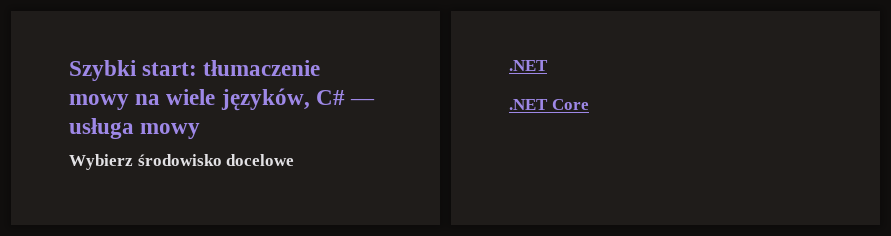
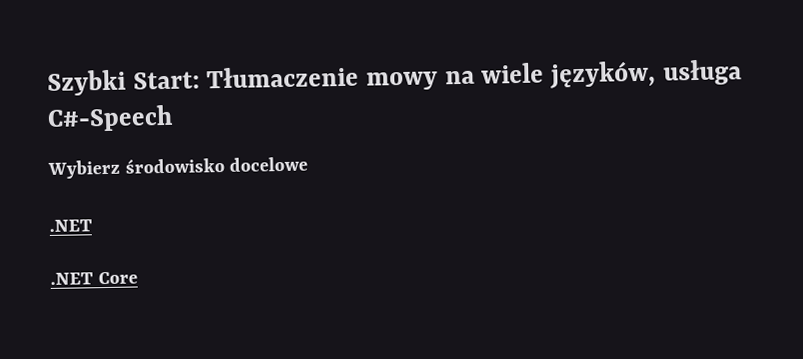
[142,60,321,76] start: tłumaczenie -> [132,65,360,90] Start: Tłumaczenie
[315,90,376,105] [69,118,201,139] C# — usługa mowy -> [662,59,742,86] [47,104,174,132] usługa C#-Speech

